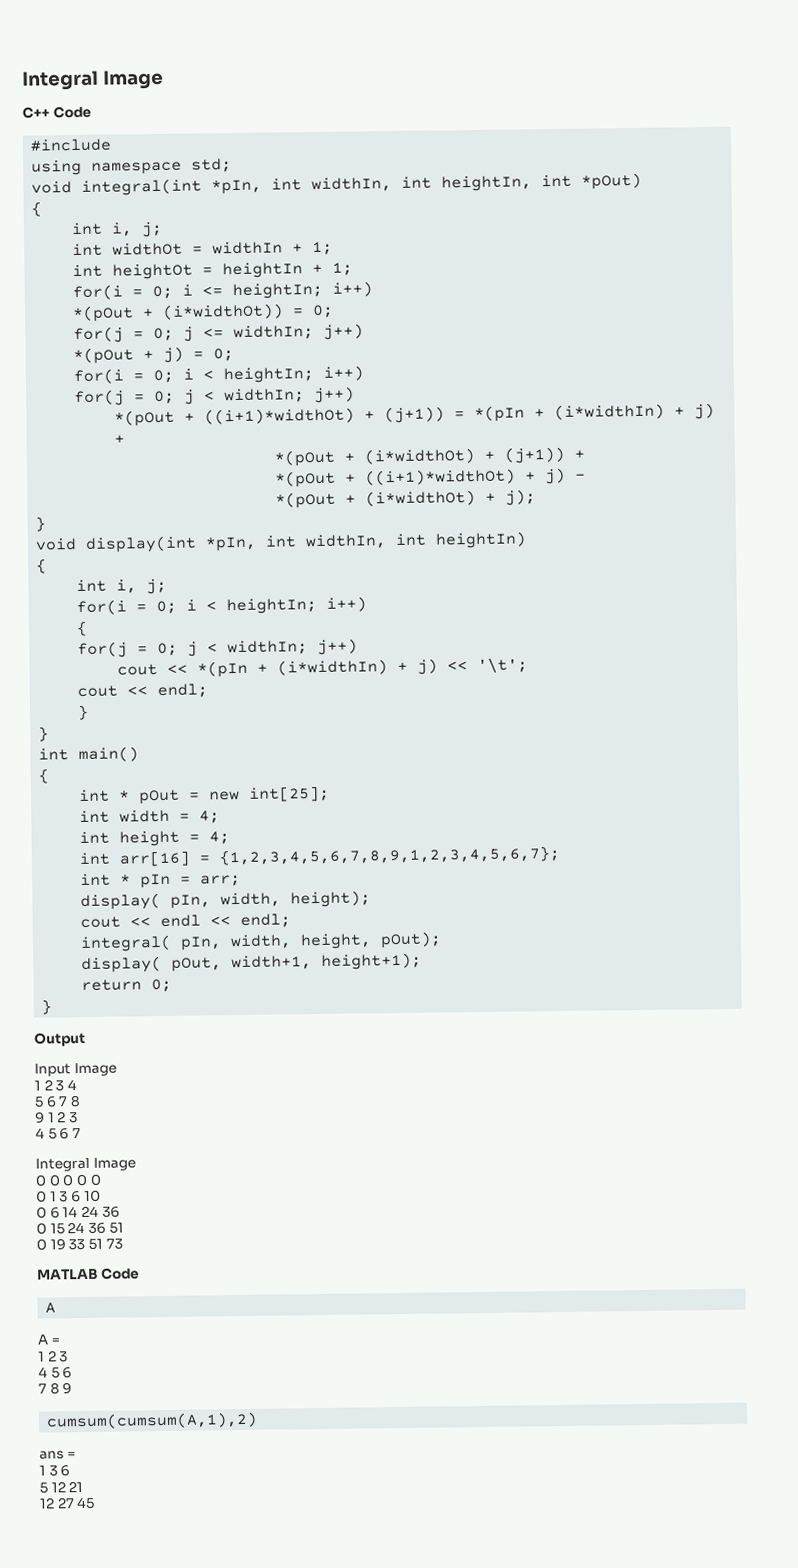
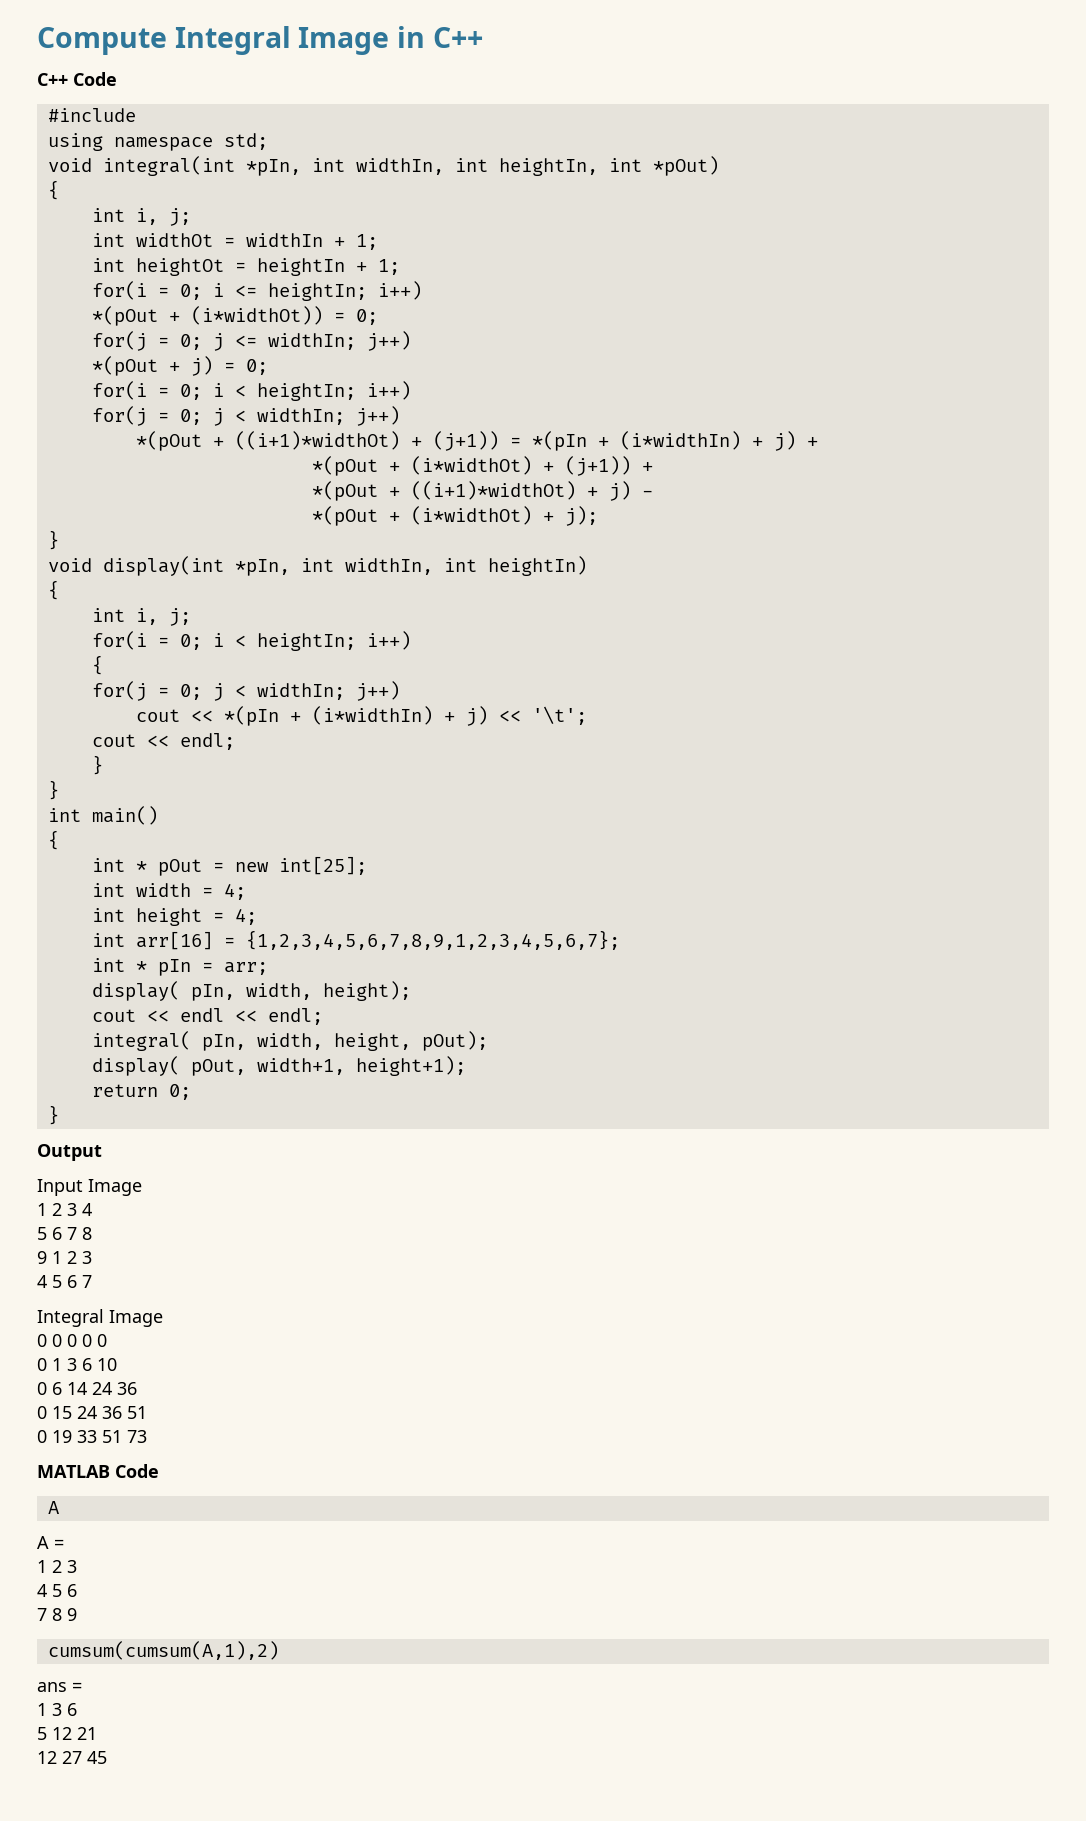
[22,69,164,91] Integral Image -> [37,26,483,55] Compute Integral Image in C++

